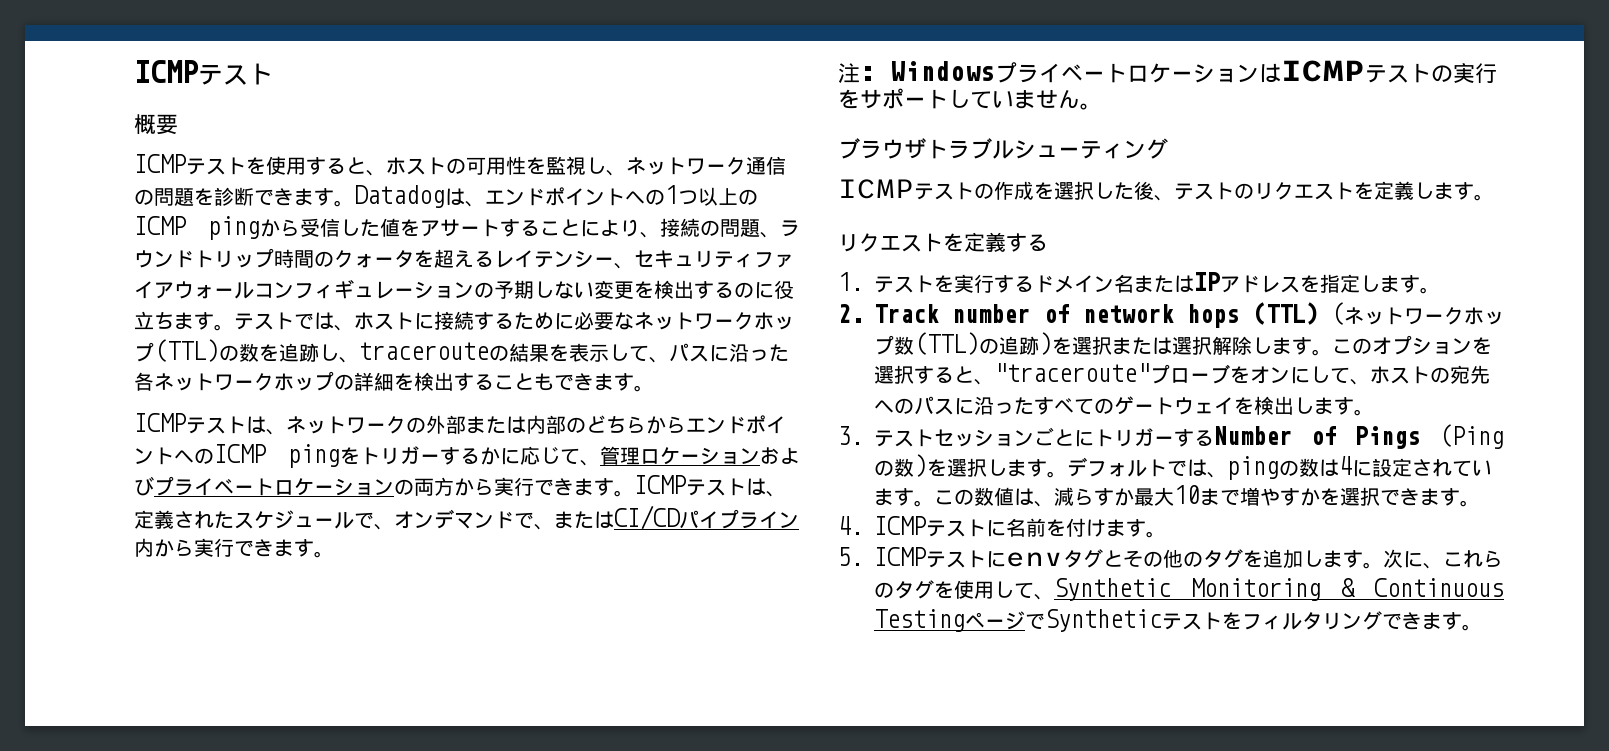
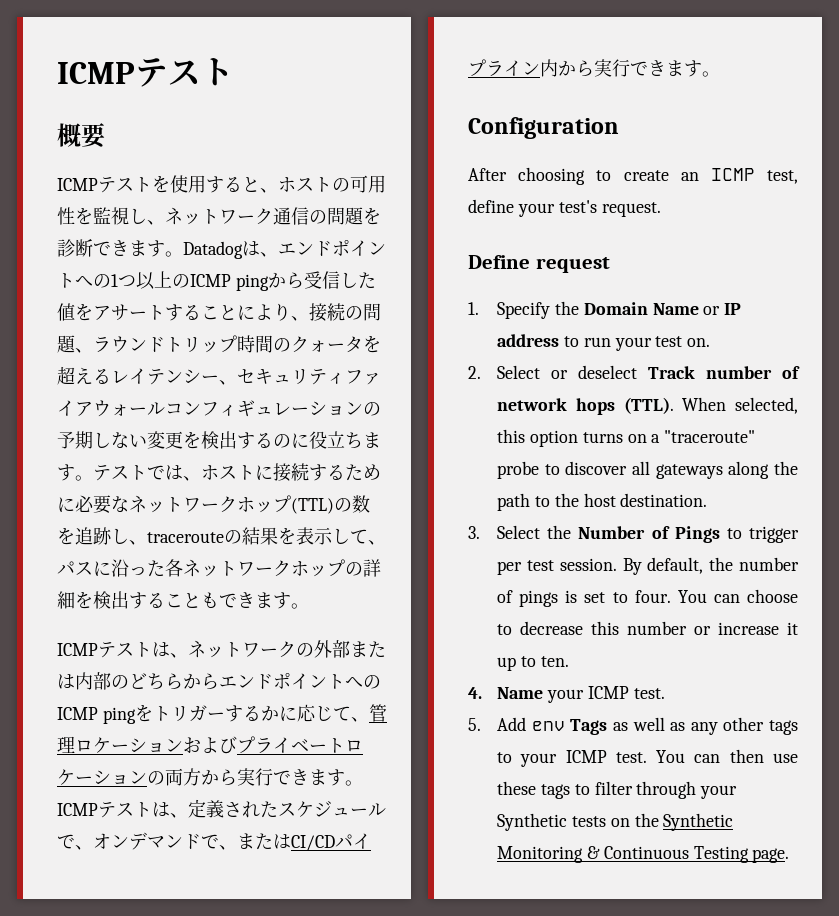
[838,60,1497,84] [838,88,1102,110] [838,138,1168,159] [838,179,1494,201] [838,232,1048,252] [838,272,1440,294] [838,304,864,323] 注: WindowsプライベートロケーションはICMPテストの実行をサポートしていません。 // ブラウザトラブルシューティング // ICMPテストの作成を選択した後、テストのリクエストを定義します。 // リクエストを定義する // 1.テストを実行するドメイン名またはIPアドレスを指定します。 // 2. -> [468,117,619,139] [468,167,798,185] [468,199,661,217] [468,255,610,273] [468,301,742,319] [496,334,711,351] [468,365,637,379] Configuration // After choosing to create an ICMP test, define your test's request. // Define request // 1. Specify the Domain Name or IP address to run your test on. // 2. Select or deselect
[1252,302,1504,325] [874,332,1492,356] [874,363,1490,385] [874,396,1374,416] [838,424,1504,449] [874,454,1492,480] [874,485,1480,507] [838,516,1166,538] [838,547,1503,569] [874,580,1054,600] (TTL) (ネットワークホップ数(TTL)の追跡)を選択または選択解除します。このオプションを選択すると、"traceroute"プローブをオンにして、ホストの宛先へのパスに沿ったすべてのゲートウェイを検出します。 // 3.テストセッションごとにトリガーするNumber of Pings (Pingの数)を選択します。デフォルトでは、pingの数は4に設定されています。この数値は、減らすか最大10まで増やすかを選択できます。 // 4. ICMPテストに名前を付けます。 // 5. ICMPテストにenvタグとその他のタグを追加します。次に、これらのタグを使用して、 -> [623,397,798,414] [496,429,756,447] [496,461,798,479] [496,493,708,511] [468,525,799,543] [496,557,800,575] [496,589,798,607] [496,621,798,635] [496,656,569,671] [468,686,665,703] [468,717,798,735] [496,749,798,767] [496,781,738,799] [496,813,659,831] (TTL). When selected, this option turns on a "traceroute" probe to discover all gateways along the path to the host destination. // 3. Select the Number of Pings to trigger per test session. By default, the number of pings is set to four. You can choose to decrease this number or increase it up to ten. // 4. Name your ICMP test. // 5. Add env Tags as well as any other tags to your ICMP test. You can then use these tags to filter through your Synthetic tests on the
[965,609,1482,632] ページでSyntheticテストをフィルタリングできます。 -> [752,848,790,863] page.

